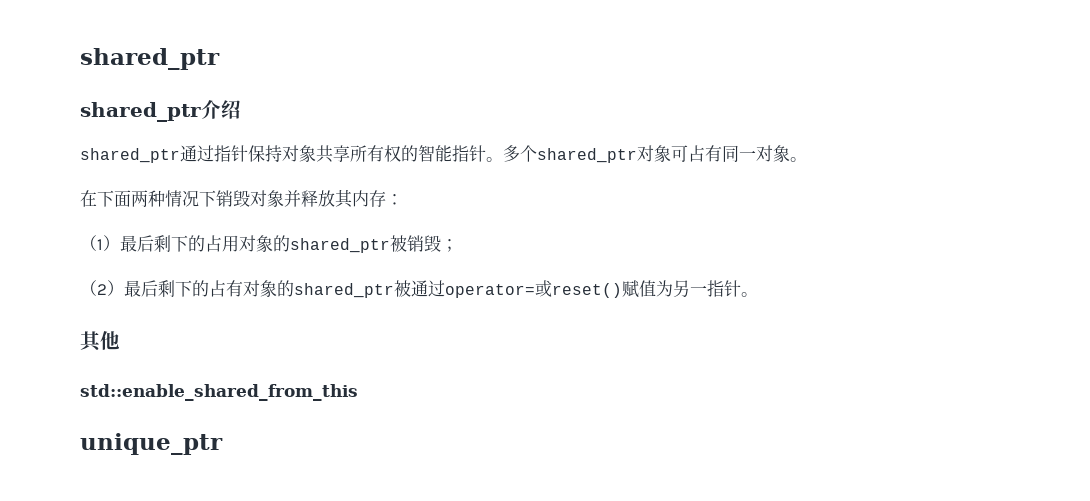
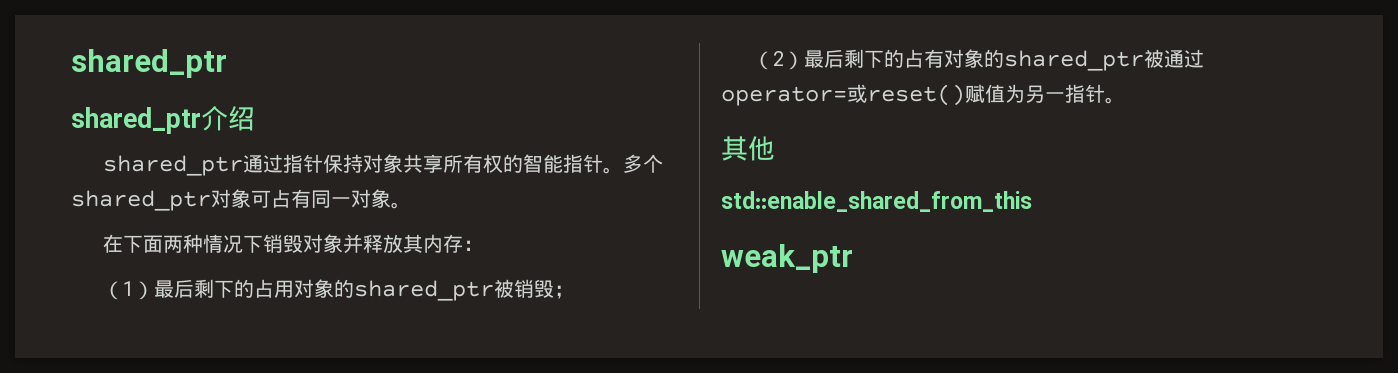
[80,433,223,455] unique_ptr -> [721,244,853,273] weak_ptr

